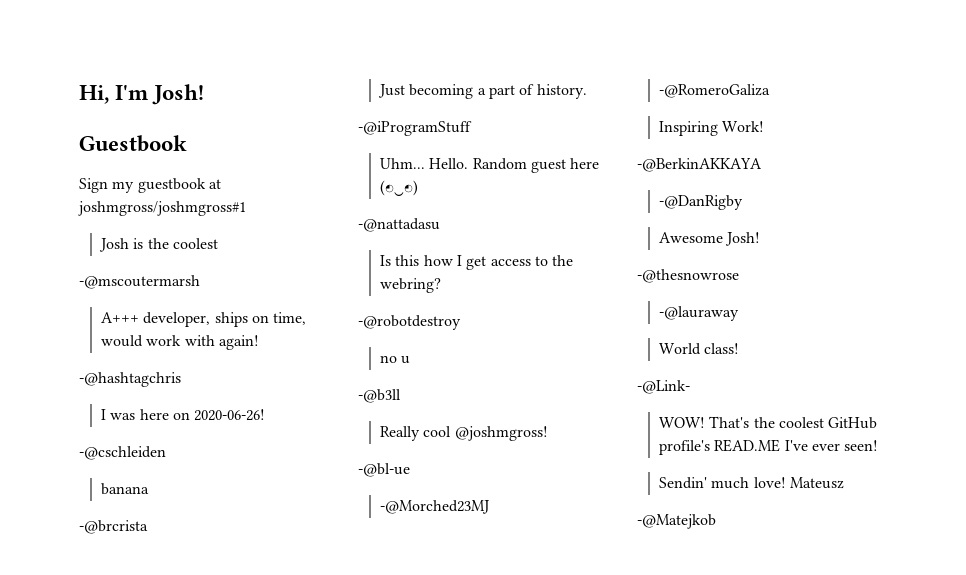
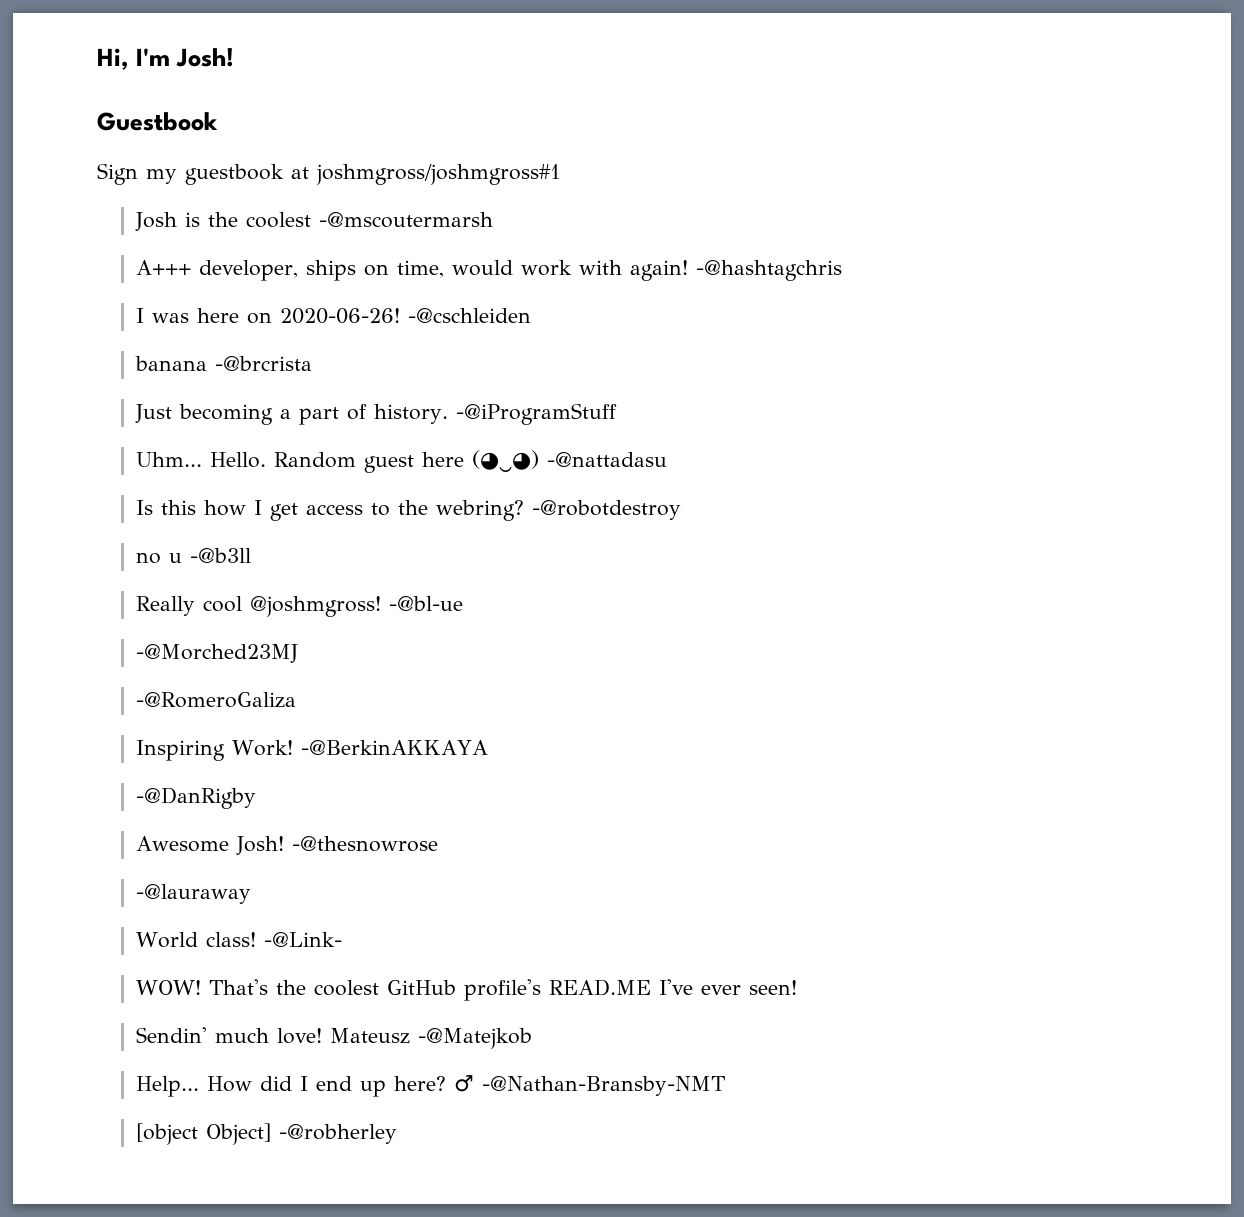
(218, 243) // -> (311, 220) none
(259, 342) // -> (688, 270) none
(266, 415) // -> (400, 316) none
(149, 489) // -> (207, 363) none
(587, 91) // -> (448, 414) none
(418, 188) // -> (539, 461) none
(441, 285) // -> (524, 510) none
(411, 360) // -> (182, 558) none
(548, 433) // -> (381, 606) none
(765, 126) // -> (293, 748) none
(761, 239) // -> (284, 845) none
(740, 348) // -> (256, 939) none
[637,514,716,529] // -@Matejkob -> [417,1028,532,1049] [135,1075,725,1097] [135,1123,397,1145] -@Matejkob // Help... How did I end up here? ♂ -@Nathan-Bransby-NMT // [object Object] -@robherley

